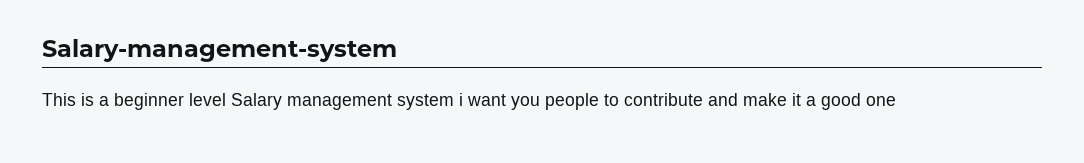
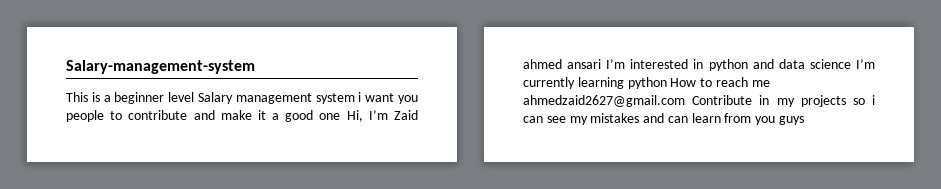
(896, 101) none -> [346,110,419,122] [523,59,875,71] [523,77,770,89] [523,95,875,107] [523,113,805,125] Hi, I’m Zaid ahmed ansari I’m interested in python and data science I’m currently learning python How to reach me ahmedzaid2627@gmail.com Contribute in my projects so i can see my mistakes and can learn from you guys

